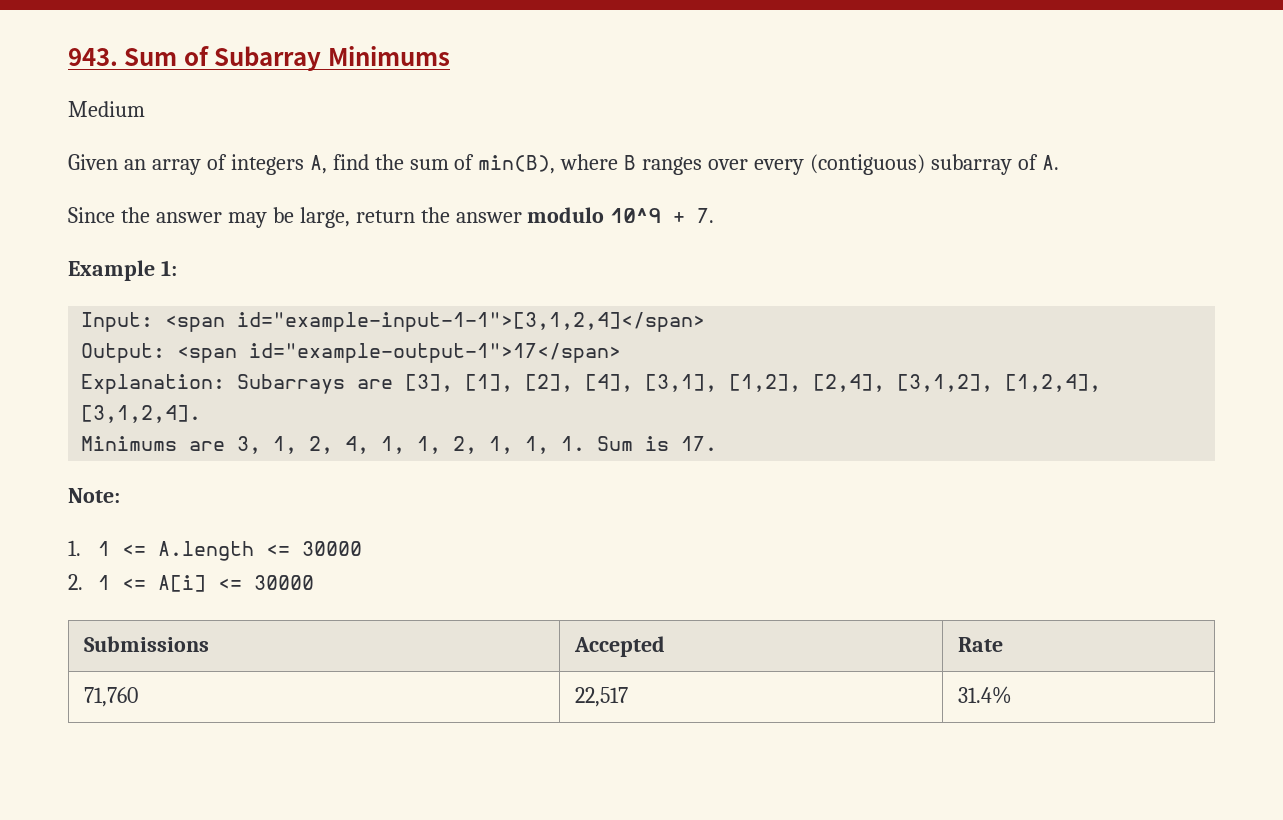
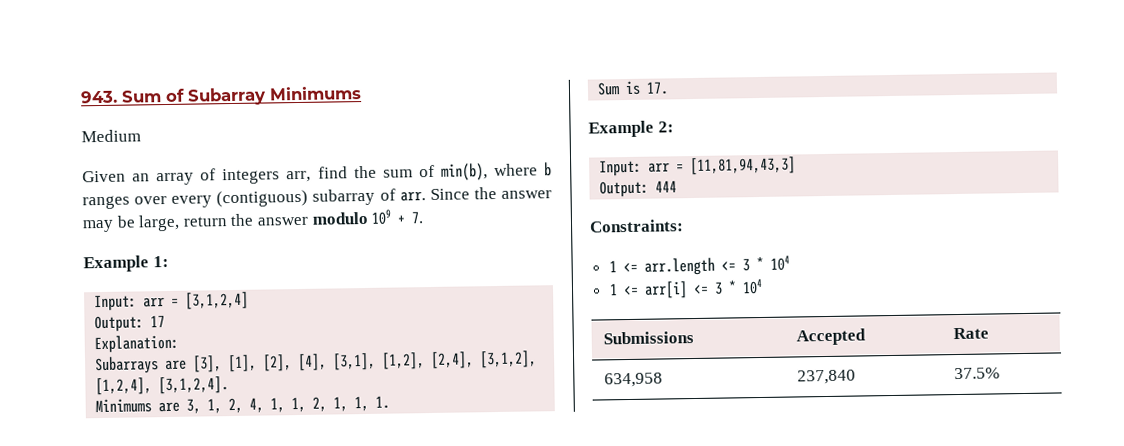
[309,155,327,174] A, -> [286,170,312,183] arr,
[478,154,637,174] min(B), where B -> [440,162,552,181] min(b), where b
[1041,155,1059,170] A. // -> [399,191,426,202] arr.
[610,208,662,223] 10^9 -> [371,209,393,225] 109
[165,312,706,332] [81,343,622,363] <span id="example-input-1-1">[3,1,2,4]</span> // Output: <span id="example-output-1">17</span> -> [143,291,250,310] [94,315,166,333] arr = [3,1,2,4] // Output: 17
(226, 384) none -> (180, 344) //
(586, 443) none -> (391, 402) //
[68,488,120,503] [68,540,363,561] [68,574,315,592] Note: // 1. 1 <= A.length <= 30000 // 2. 1 <= A[i] <= 30000 -> [588,120,674,138] [599,156,797,177] [599,180,678,198] [589,219,684,233] [608,255,790,276] [608,278,763,299] Example 2: // Input: arr = [11,81,94,43,3] // Output: 444 // Constraints: // 1 <= arr.length <= 3 * 104 // 1 <= arr[i] <= 3 * 104
[84,687,139,707] [575,687,629,707] [958,686,1013,704] 71,760 | 22,517 | 31.4% -> [604,372,664,388] [797,369,857,385] [954,367,1001,380] 634,958 | 237,840 | 37.5%

